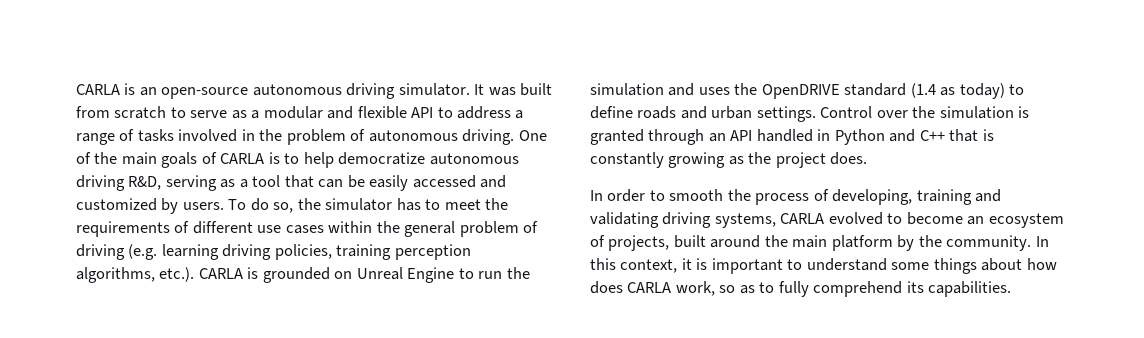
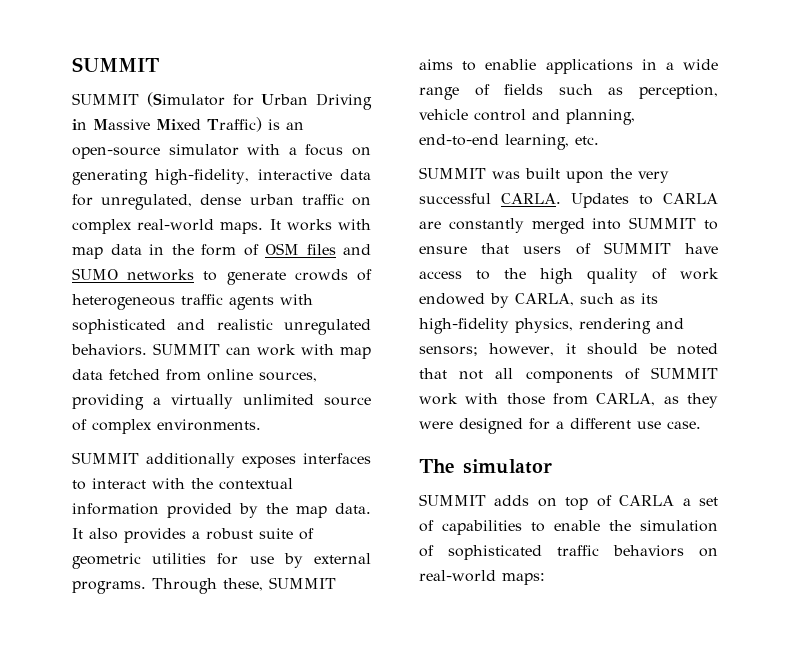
[76,83,553,99] [76,106,524,119] [76,129,547,145] [76,152,519,168] [76,175,507,191] [76,198,509,214] [76,221,539,237] [76,244,471,260] [76,267,530,283] [590,83,1025,99] [590,106,1030,122] [590,129,994,145] [590,152,868,168] [590,189,1002,205] [590,212,1064,228] [590,235,1049,251] [590,258,1057,274] [590,281,1012,297] CARLA is an open-source autonomous driving simulator. It was built from scratch to serve as a modular and flexible API to address a range of tasks involved in the problem of autonomous driving. One of the main goals of CARLA is to help democratize autonomous driving R&D, serving as a tool that can be easily accessed and customized by users. To do so, the simulator has to meet the requirements of different use cases within the general problem of driving (e.g. learning driving policies, training perception algorithms, etc.). CARLA is grounded on Unreal Engine to run the simulation and uses the OpenDRIVE standard (1.4 as today) to define roads and urban settings. Control over the simulation is granted through an API handled in Python and C++ that is constantly growing as the project does. // In order to smooth the process of developing, training and validating driving systems, CARLA evolved to become an ecosystem of projects, built around the main platform by the community. In this context, it is important to understand some things about how does CARLA work, so as to fully comprehend its capabilities. -> [72,57,159,72] [72,92,372,110] [72,117,304,132] [72,144,371,159] [72,169,372,185] [72,194,371,210] [72,219,371,234] [72,243,371,259] [72,268,372,285] [72,294,313,310] [72,319,371,335] [71,343,371,359] [72,369,317,382] [72,394,371,410] [72,419,261,434] [72,452,371,468] [72,478,293,490] [72,503,371,518] [72,528,314,543] [72,553,371,569] [72,577,336,594] [419,59,718,74] [419,84,718,100] [419,109,635,125] [419,134,599,150] [419,167,669,183] [419,193,718,208] [419,217,718,234] [419,242,718,255] [419,268,719,284] [419,293,658,308] [419,318,684,334] [419,343,718,356] [419,367,718,383] [419,393,718,408] [419,418,701,434] [419,459,552,474] [419,494,718,510] [419,520,718,535] [419,545,718,560] [419,570,545,585] SUMMIT // SUMMIT (Simulator for Urban Driving in Massive Mixed Traffic) is an open-source simulator with a focus on generating high-fidelity, interactive data for unregulated, dense urban traffic on complex real-world maps. It works with map data in the form of OSM files and SUMO networks to generate crowds of heterogeneous traffic agents with sophisticated and realistic unregulated behaviors. SUMMIT can work with map data fetched from online sources, providing a virtually unlimited source of complex environments. // SUMMIT additionally exposes interfaces to interact with the contextual information provided by the map data. It also provides a robust suite of geometric utilities for use by external programs. Through these, SUMMIT aims to enablie applications in a wide range of fields such as perception, vehicle control and planning, end-to-end learning, etc. // SUMMIT was built upon the very successful CARLA. Updates to CARLA are constantly merged into SUMMIT to ensure that users of SUMMIT have access to the high quality of work endowed by CARLA, such as its high-fidelity physics, rendering and sensors; however, it should be noted that not all components of SUMMIT work with those from CARLA, as they were designed for a different use case. // The simulator // SUMMIT adds on top of CARLA a set of capabilities to enable the simulation of sophisticated traffic behaviors on real-world maps:

